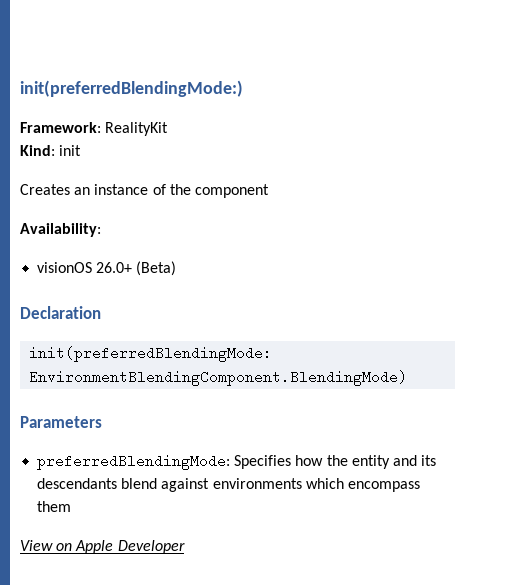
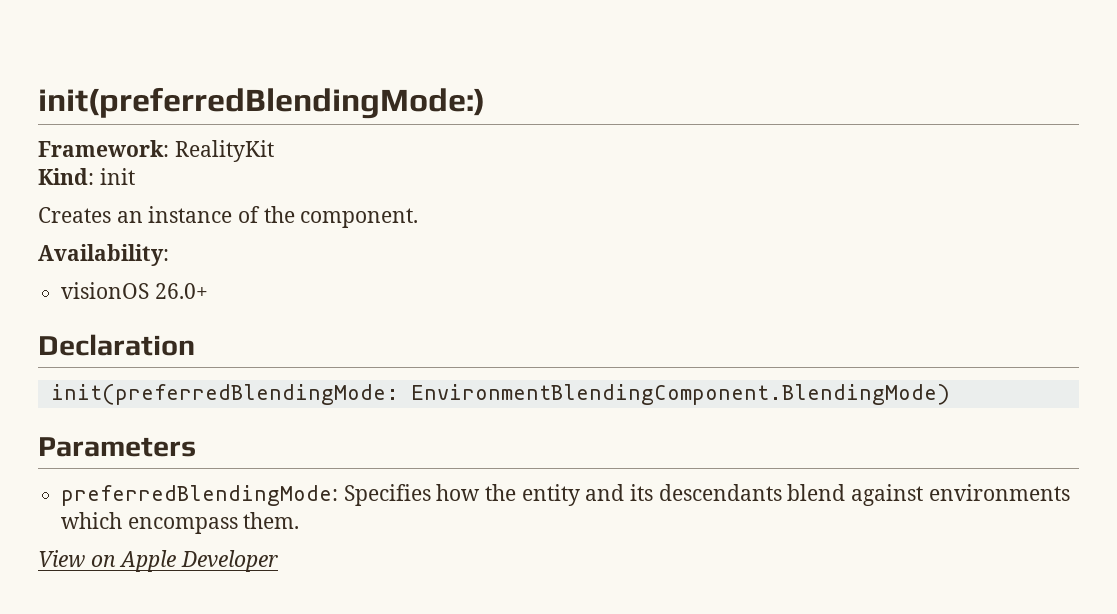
[194,184,269,198] component -> [300,208,419,228] component.
[136,261,177,276] (Beta) -> (208, 291) none
[37,501,72,512] them -> [243,512,300,529] them.

